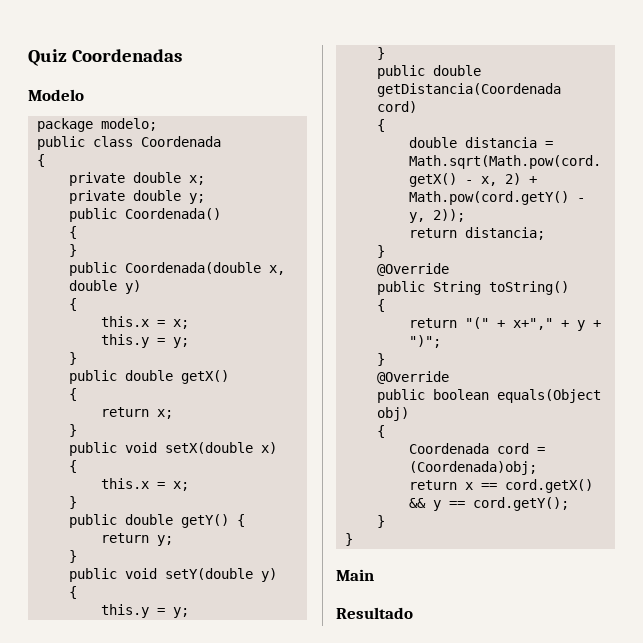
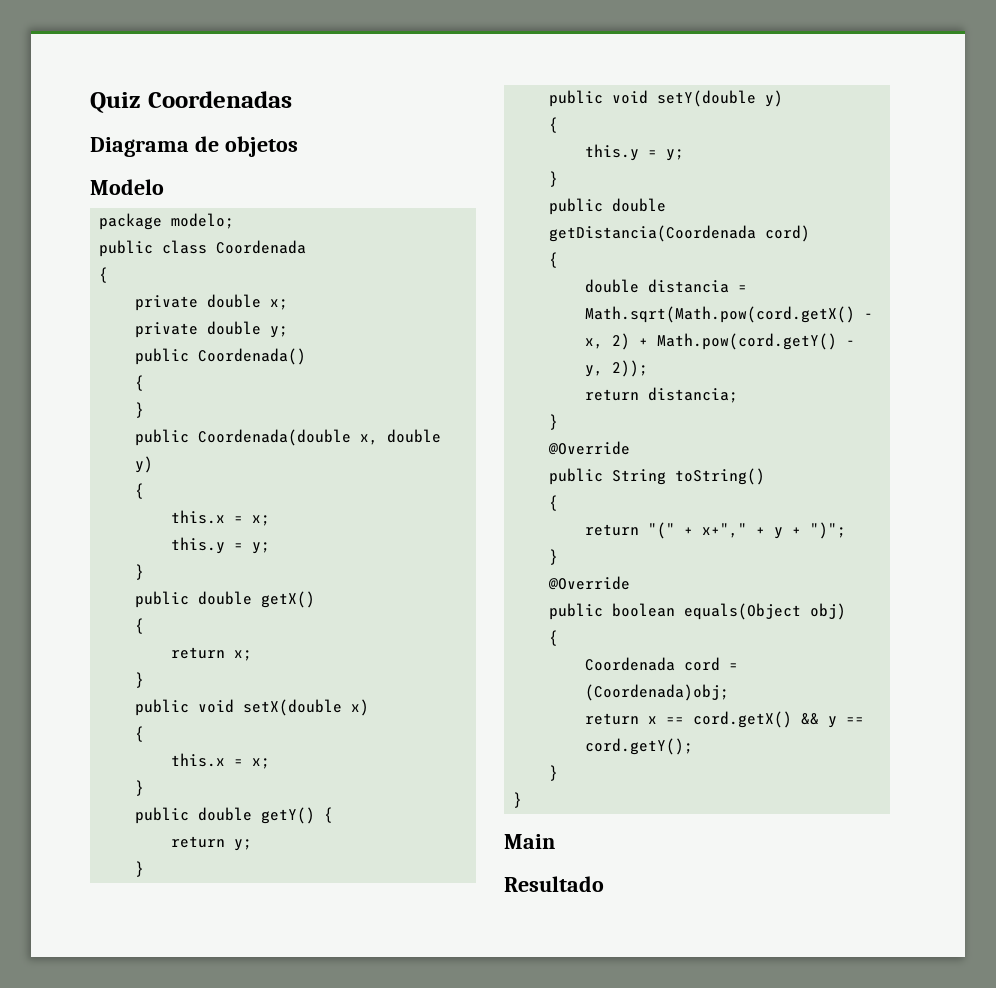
(182, 55) none -> [90,136,298,157] // Diagrama de objetos

